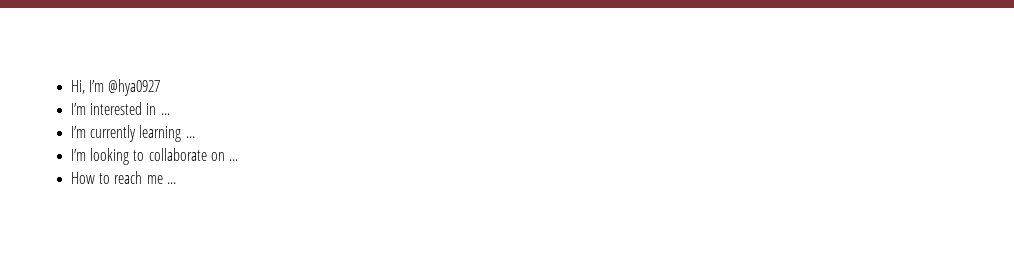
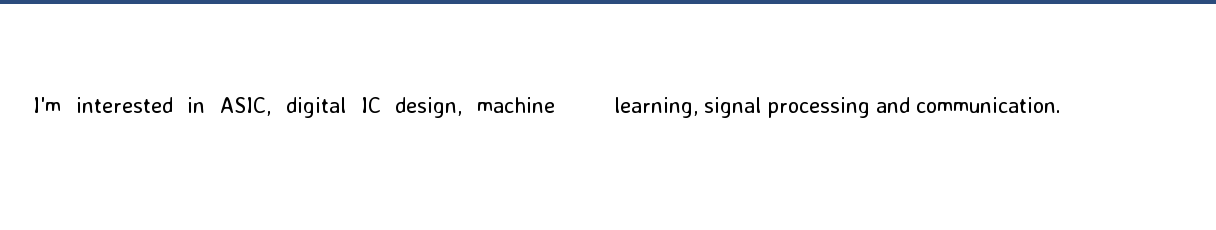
[71,79,161,96] [71,102,170,115] [71,125,195,142] [71,148,238,165] [71,171,176,184] Hi, I’m @hya0927 // I’m interested in ... // I’m currently learning ... // I’m looking to collaborate on ... // How to reach me ... -> [33,97,1061,118] I'm interested in ASIC, digital IC design, machine learning, signal processing and communication.

